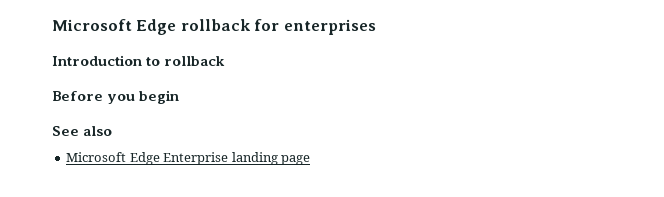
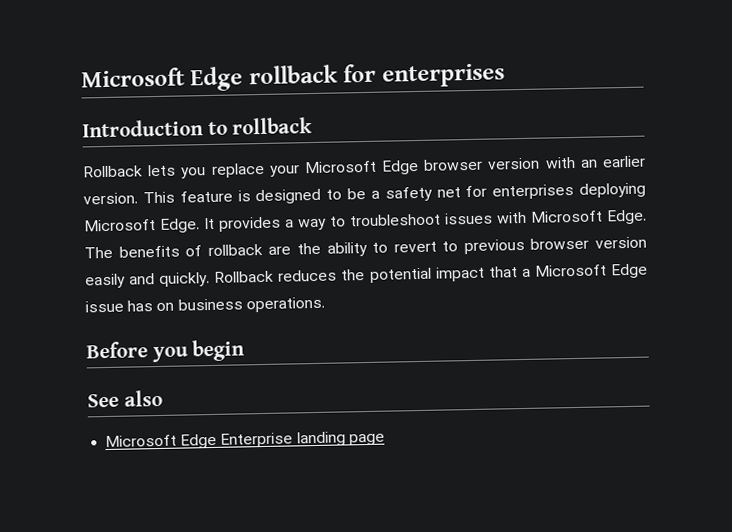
(226, 61) none -> [83,155,646,179] [83,182,646,205] [84,209,647,233] [84,236,647,259] [85,263,649,289] [85,296,325,313] // Rollback lets you replace your Microsoft Edge browser version with an earlier version. This feature is designed to be a safety net for enterprises deploying Microsoft Edge. It provides a way to troubleshoot issues with Microsoft Edge. The benefits of rollback are the ability to revert to previous browser version easily and quickly. Rollback reduces the potential impact that a Microsoft Edge issue has on business operations.

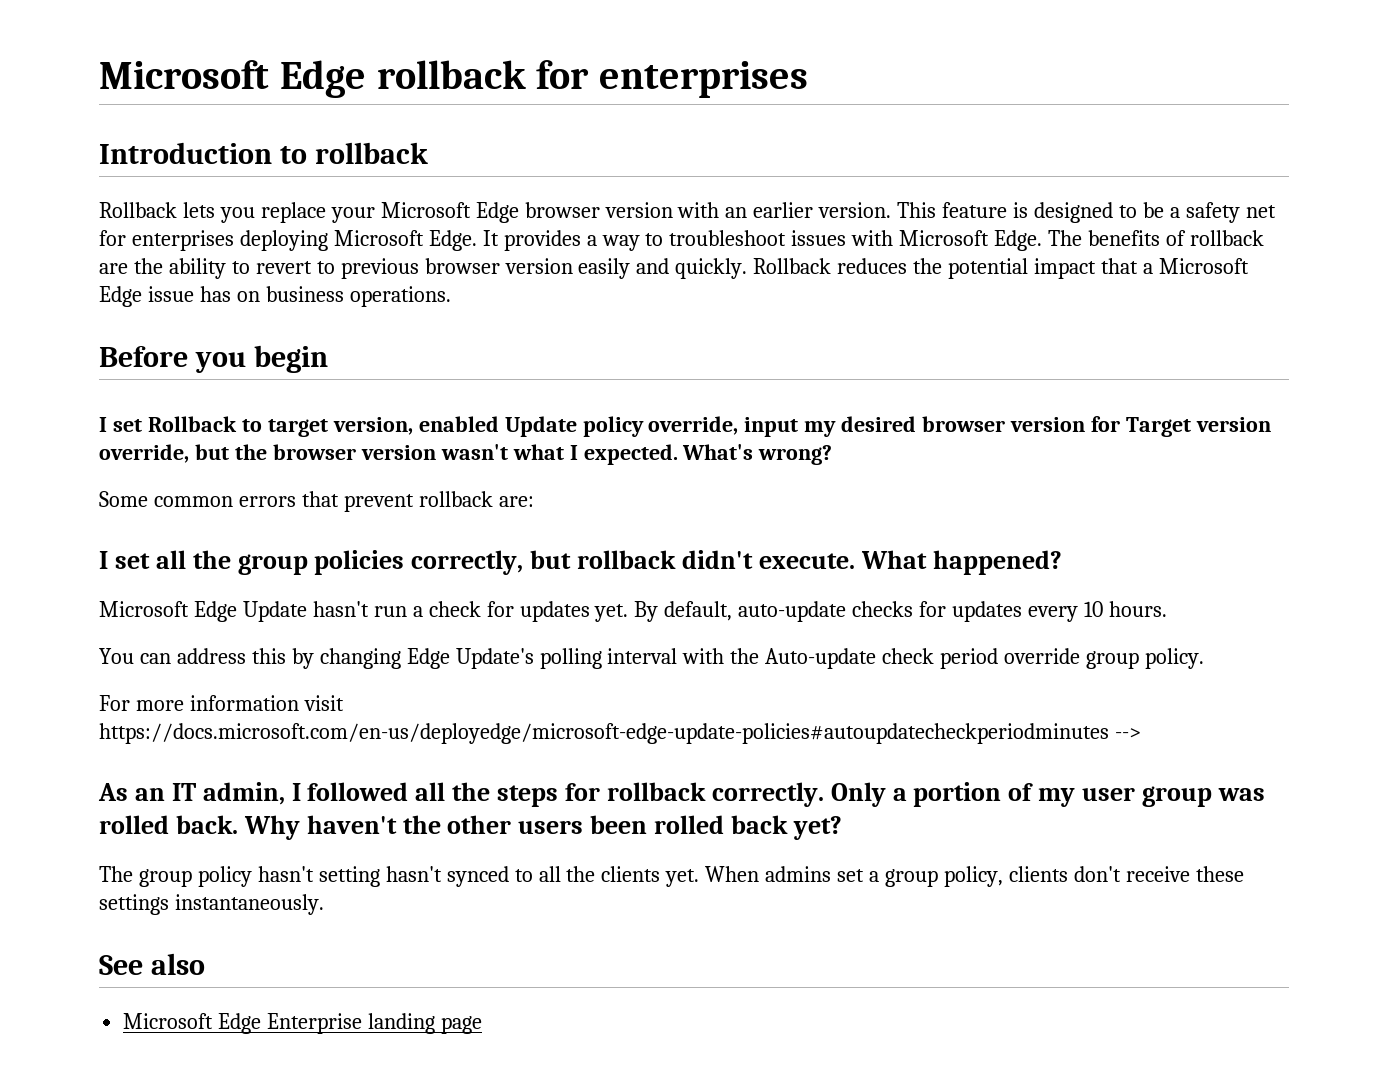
(246, 350) none -> [99,416,1271,437] [99,444,833,465] [99,491,534,512] [99,550,1062,575] [99,601,1167,622] [99,648,1204,669] [99,695,344,711] [99,723,1141,744] [98,782,1265,807] [99,815,842,840] [99,866,1244,887] [99,894,324,915] // I set Rollback to target version, enabled Update policy override, input my desired browser version for Target version override, but the browser version wasn't what I expected. What's wrong? // Some common errors that prevent rollback are: // I set all the group policies correctly, but rollback didn't execute. What happened? // Microsoft Edge Update hasn't run a check for updates yet. By default, auto-update checks for updates every 10 hours. // You can address this by changing Edge Update's polling interval with the Auto-update check period override group policy. // For more information visit https://docs.microsoft.com/en-us/deployedge/microsoft-edge-update-policies#autoupdatecheckperiodminutes --> // As an IT admin, I followed all the steps for rollback correctly. Only a portion of my user group was rolled back. Why haven't the other users been rolled back yet? // The group policy hasn't setting hasn't synced to all the clients yet. When admins set a group policy, clients don't receive these settings instantaneously.

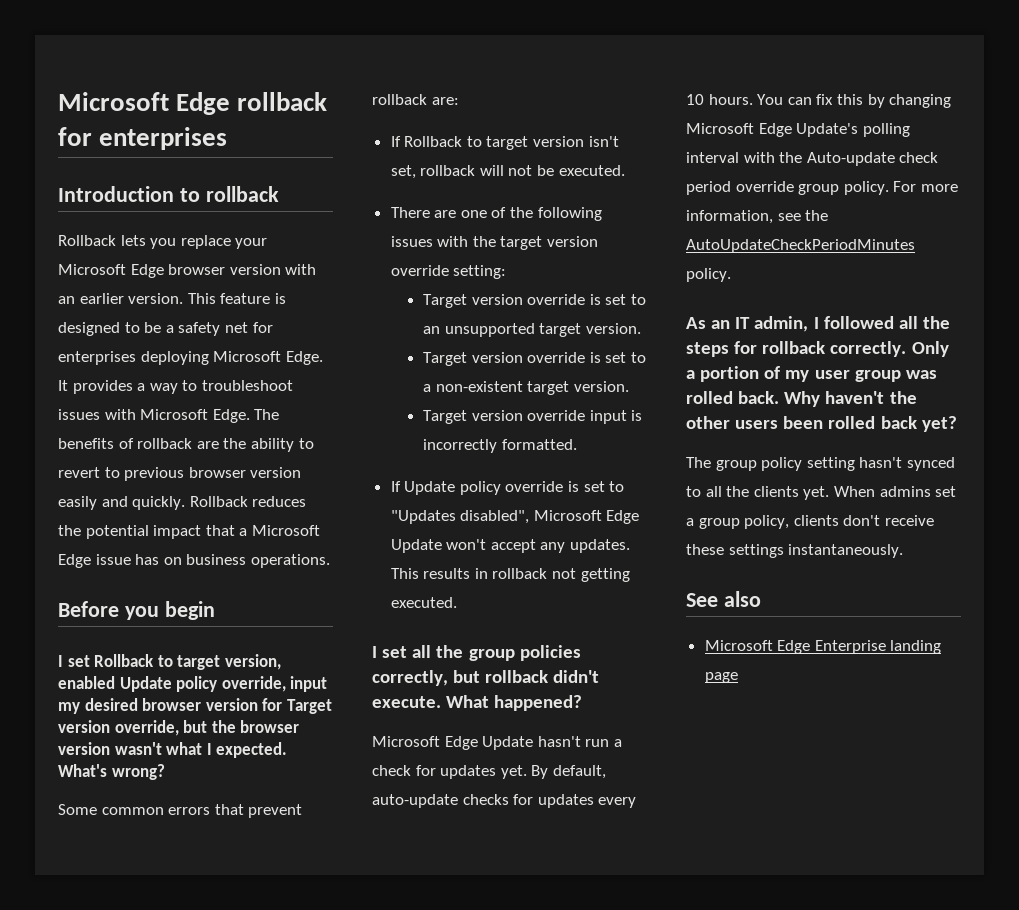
(534, 501) none -> [390,136,619,150] [390,165,625,179] [390,207,602,221] [390,236,599,250] [390,265,507,279] [422,294,646,308] [422,323,641,337] [422,352,646,366] [422,381,629,395] [422,410,643,424] [422,439,577,453] [390,481,625,495] [390,510,640,524] [390,539,631,553] [390,568,630,582] [390,597,457,608] // If Rollback to target version isn't set, rollback will not be executed. // There are one of the following issues with the target version override setting: // Target version override is set to an unsupported target version. // Target version override is set to a non-existent target version. // Target version override input is incorrectly formatted. // If Update policy override is set to "Updates disabled", Microsoft Edge Update won't accept any updates. This results in rollback not getting executed.
(1167, 609) // -> (753, 99) none
[176,648,246,664] address -> [816,94,834,105] fix
(401, 658) none -> [686,123,754,134] Microsoft
(1204, 658) // -> (889, 188) none
[189,695,344,711] [99,723,1141,744] information visit https://docs.microsoft.com/en-us/deployedge/microsoft-edge-update-policies#autoupdatecheckperiodminutes --> -> [686,210,829,224] [686,239,915,253] [686,268,731,282] information, see the AutoUpdateCheckPeriodMinutes policy.
[257,866,314,882] hasn't -> (803, 464) none

